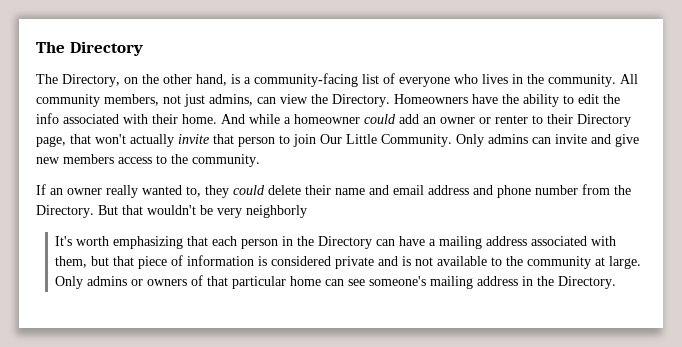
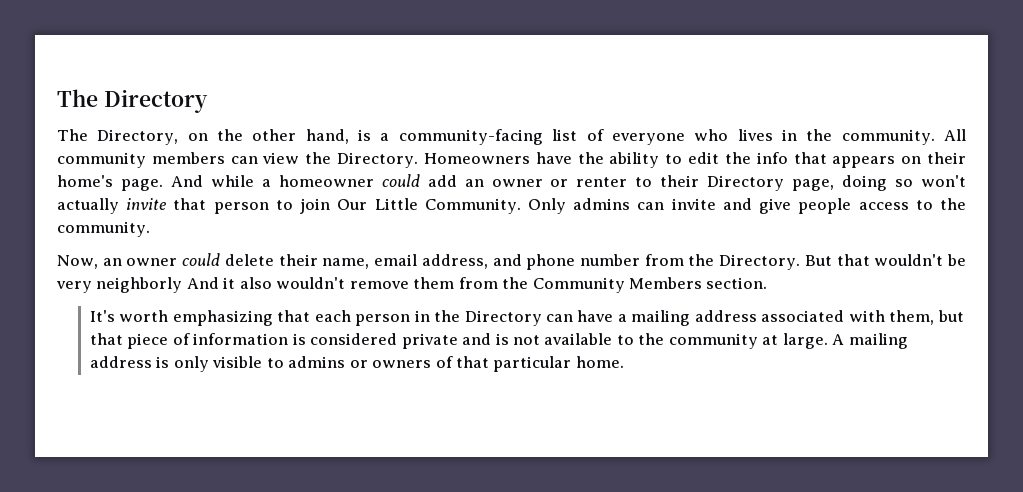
[104,94,253,107] members, not just admins, -> [151,152,225,164] members
[63,114,217,124] associated with their home. -> [793,152,967,168] [57,175,163,191] that appears on their home's page.
[70,134,91,144] that -> [842,175,914,191] doing so
[36,154,114,164] new members -> [798,198,852,214] people
[36,184,469,198] If an owner really wanted to, they could delete their name and email address -> [57,253,488,269] Now, an owner could delete their name, email address,
(307, 211) none -> [186,277,768,293] And it also wouldn't remove them from the Community Members section.
[55,276,84,289] Only -> [832,333,908,349] [89,356,284,372] A mailing address is only visible to
[290,276,617,289] home can see someone's mailing address in the Directory. -> [575,356,624,368] home.

